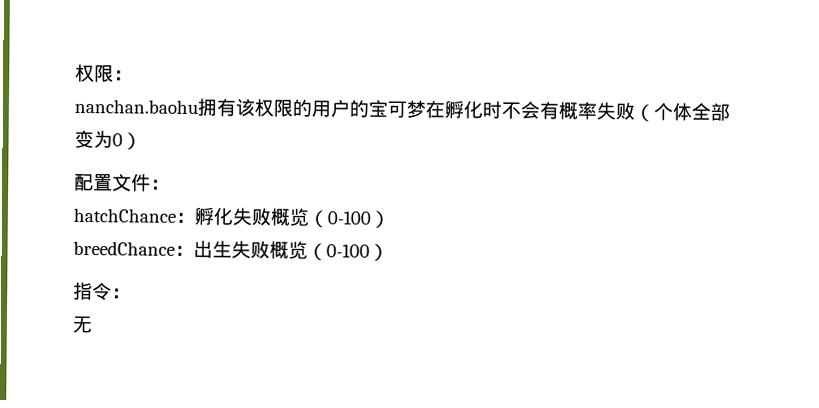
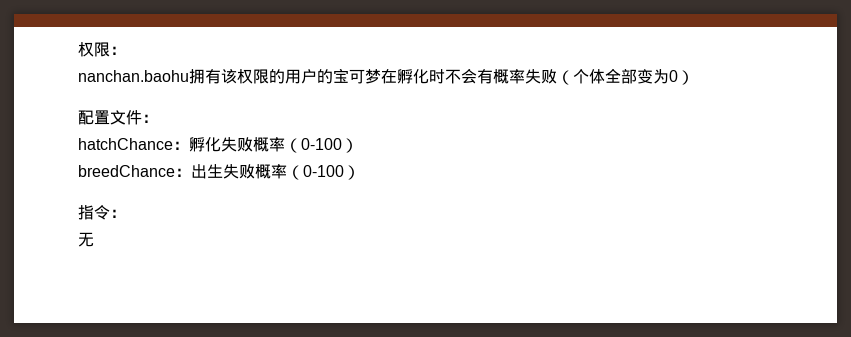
[289,207,309,227] 览 -> [269,137,285,152] 率
[288,240,308,260] 览 -> [271,164,287,179] 率

